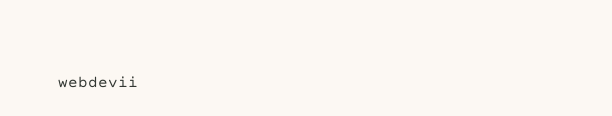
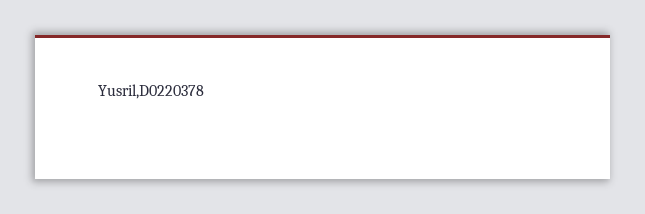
[58,76,138,88] webdevii -> [98,84,204,99] Yusril,D0220378

